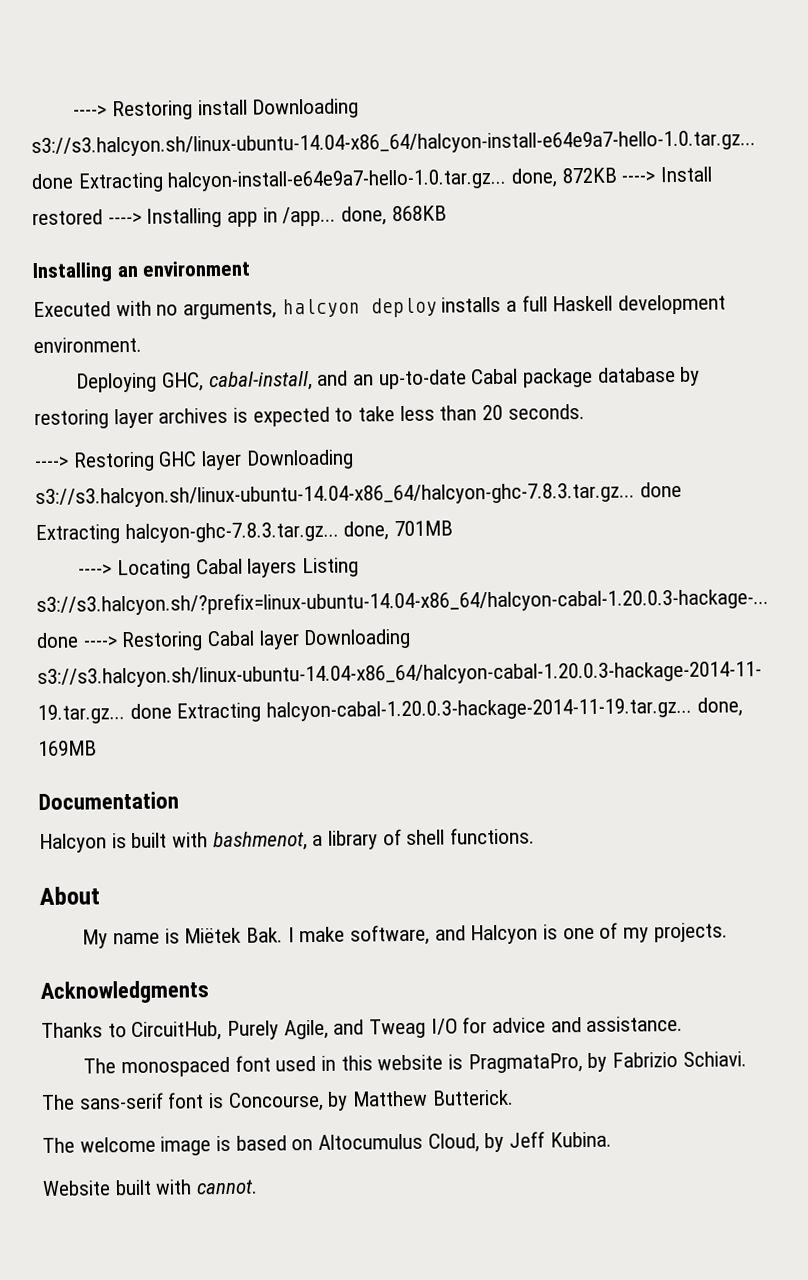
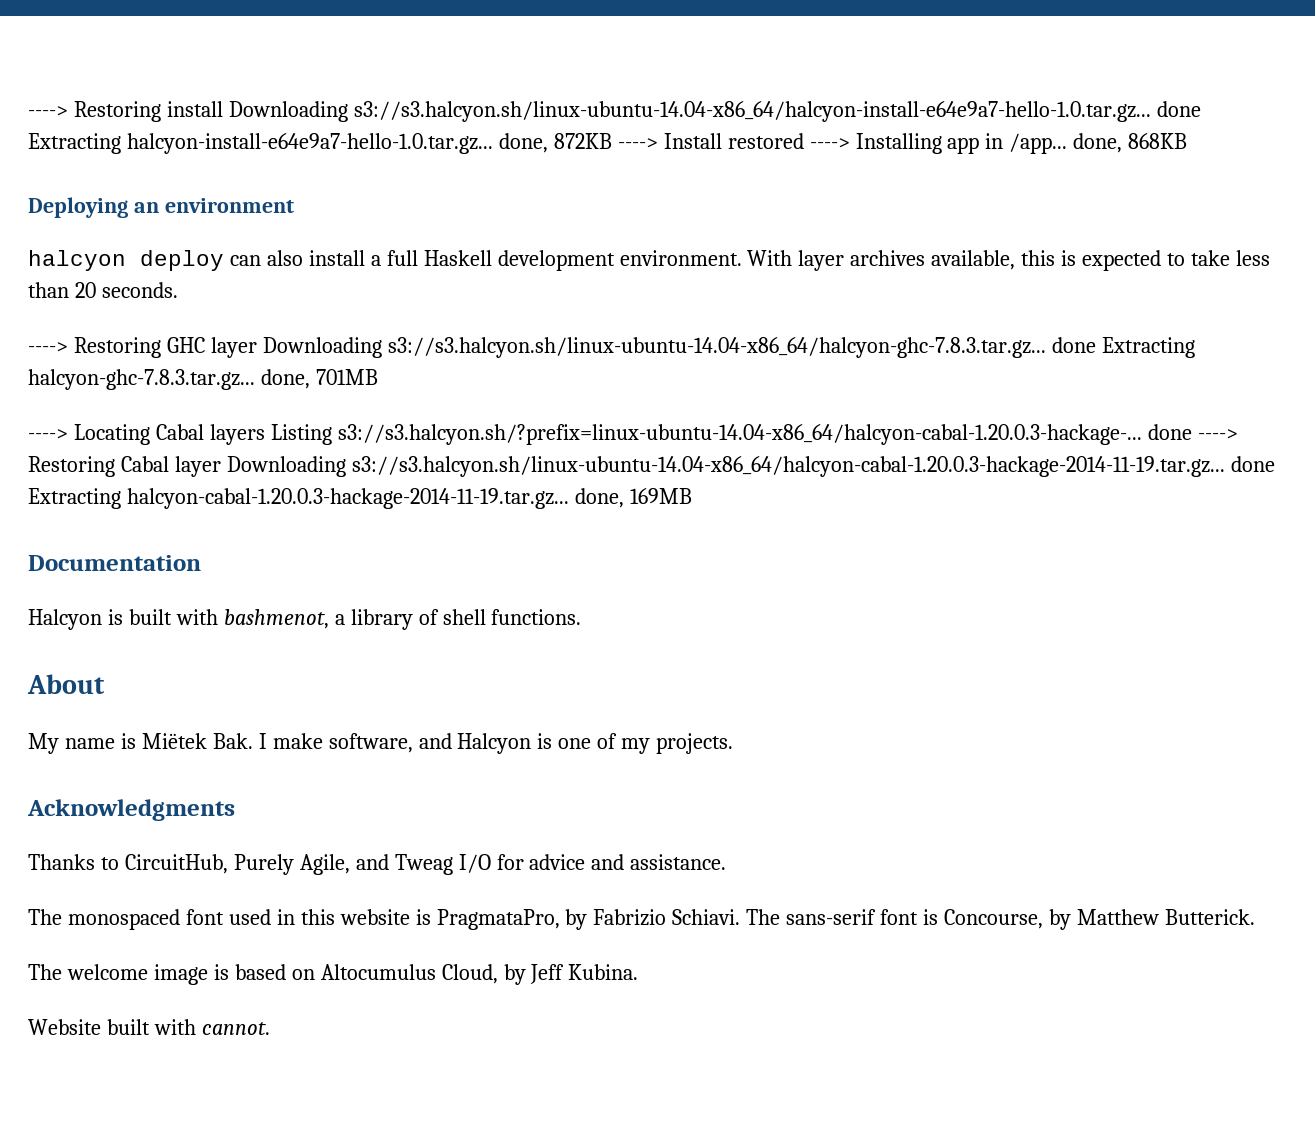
[32,262,113,283] Installing -> [28,197,128,218] Deploying
[33,296,502,320] Executed with no arguments, halcyon deploy installs -> [28,250,365,271] halcyon deploy can also install
[76,366,701,393] [34,407,229,430] // Deploying GHC, cabal-install, and an up-to-date Cabal package database by restoring layer archives -> [747,250,1056,271] With layer archives available, this

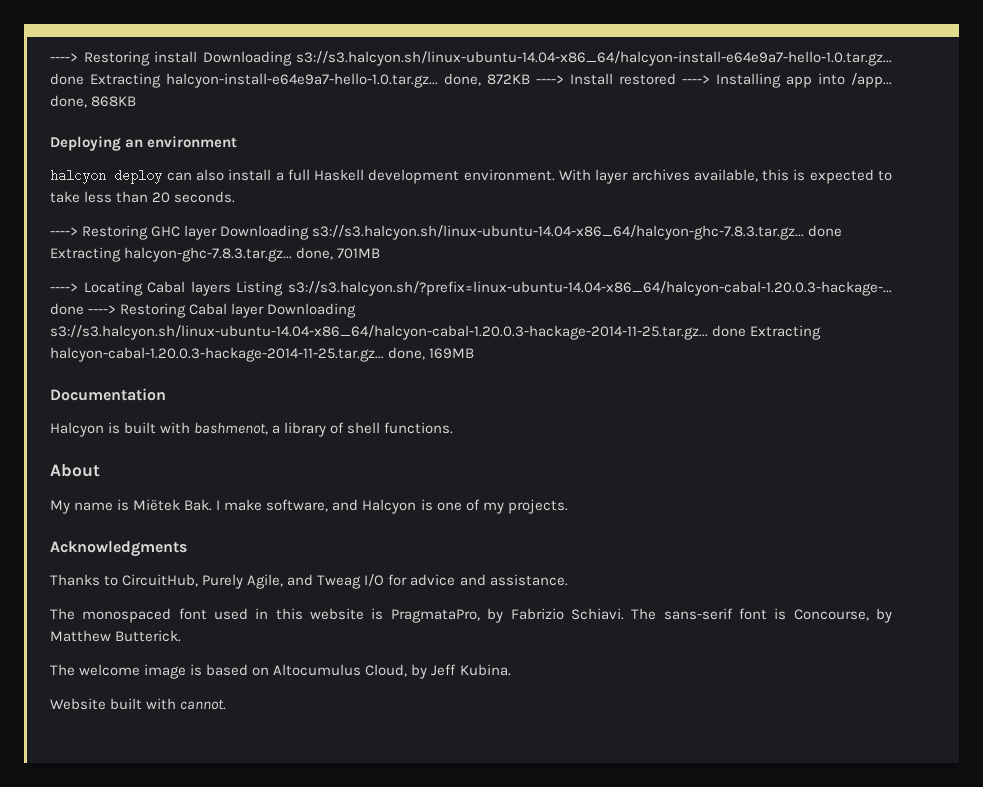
[985,133,1004,149] in -> [818,73,845,85] into
[351,456,1275,477] [28,488,569,509] s3://s3.halcyon.sh/linux-ubuntu-14.04-x86_64/halcyon-cabal-1.20.0.3-hackage-2014-11-19.tar.gz... done Extracting halcyon-cabal-1.20.0.3-hackage-2014-11-19.tar.gz... -> [50,325,822,340] [50,347,384,362] s3://s3.halcyon.sh/linux-ubuntu-14.04-x86_64/halcyon-cabal-1.20.0.3-hackage-2014-11-25.tar.gz... done Extracting halcyon-cabal-1.20.0.3-hackage-2014-11-25.tar.gz...

